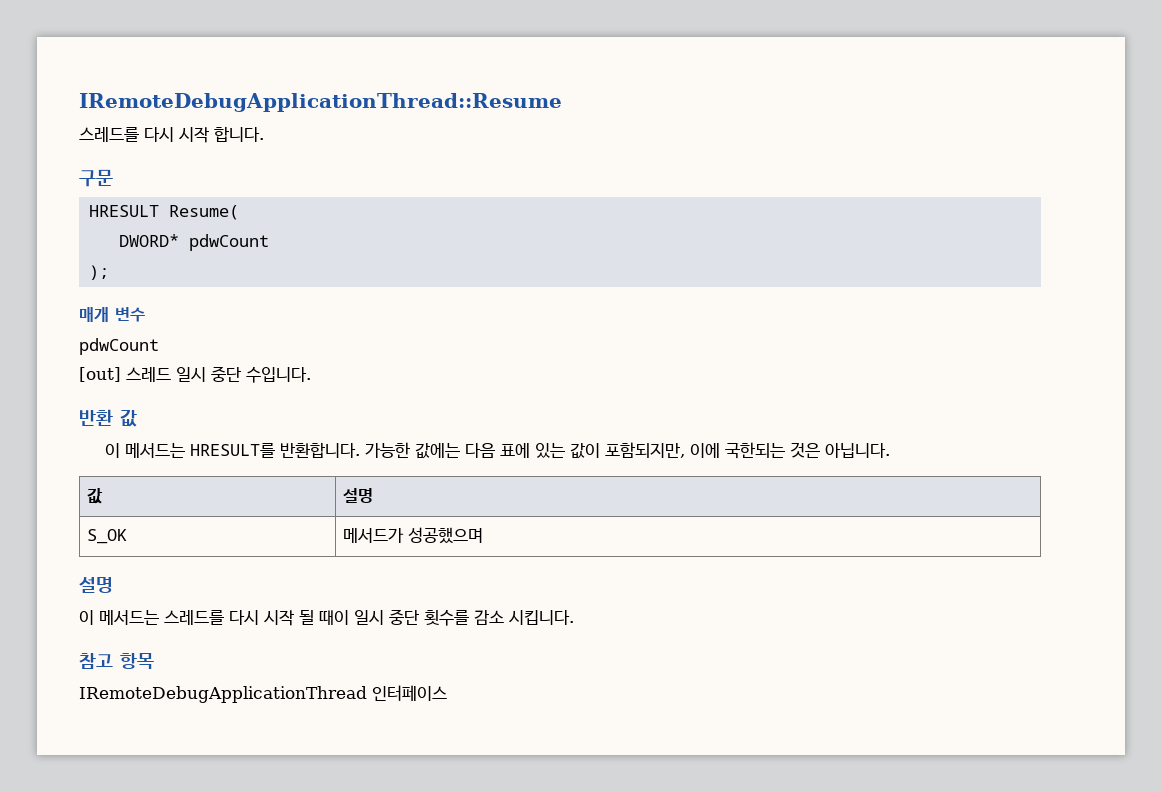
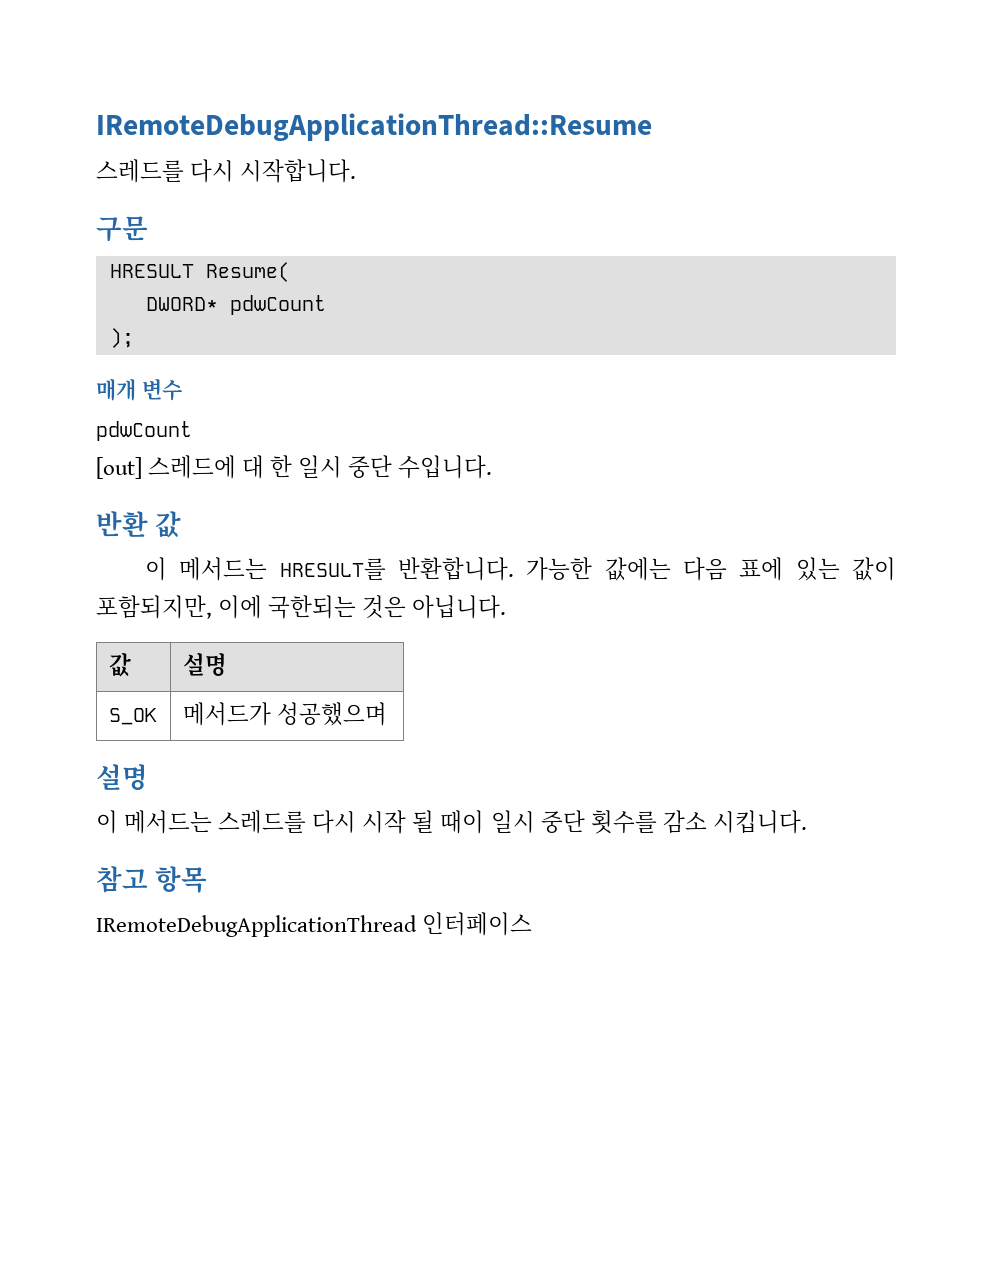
[179,126,264,143] 시작 합니다. -> [240,159,357,183] 시작합니다.
[126,367,171,382] 스레드 -> [148,455,293,479] 스레드에 대 한

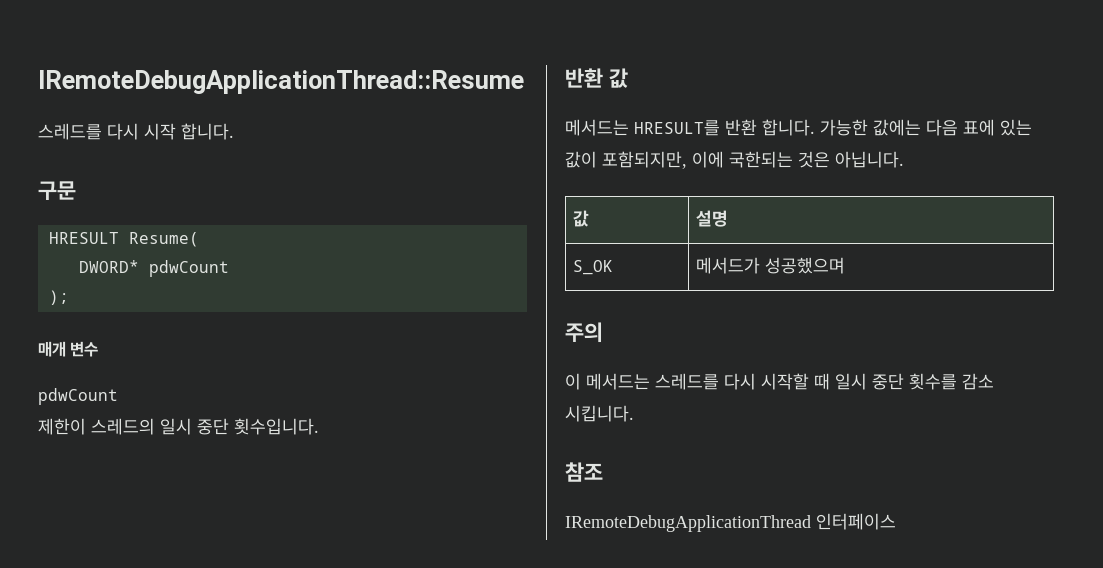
[240,159,357,183] 시작합니다. -> [144,123,234,140] 시작 합니다.
[96,455,493,479] [out] 스레드에 대 한 일시 중단 수입니다. -> [38,418,319,435] 제한이 스레드의 일시 중단 횟수입니다.
[145,557,168,581] 이 -> (628, 78) none
[398,557,515,581] 반환합니다. -> [725,119,815,136] 반환 합니다.
[96,764,148,790] 설명 -> [565,322,603,343] 주의
[362,810,485,834] 시작 될 때이 -> [761,373,830,390] 시작할 때
[96,866,208,893] 참고 항목 -> [565,462,603,482] 참조

